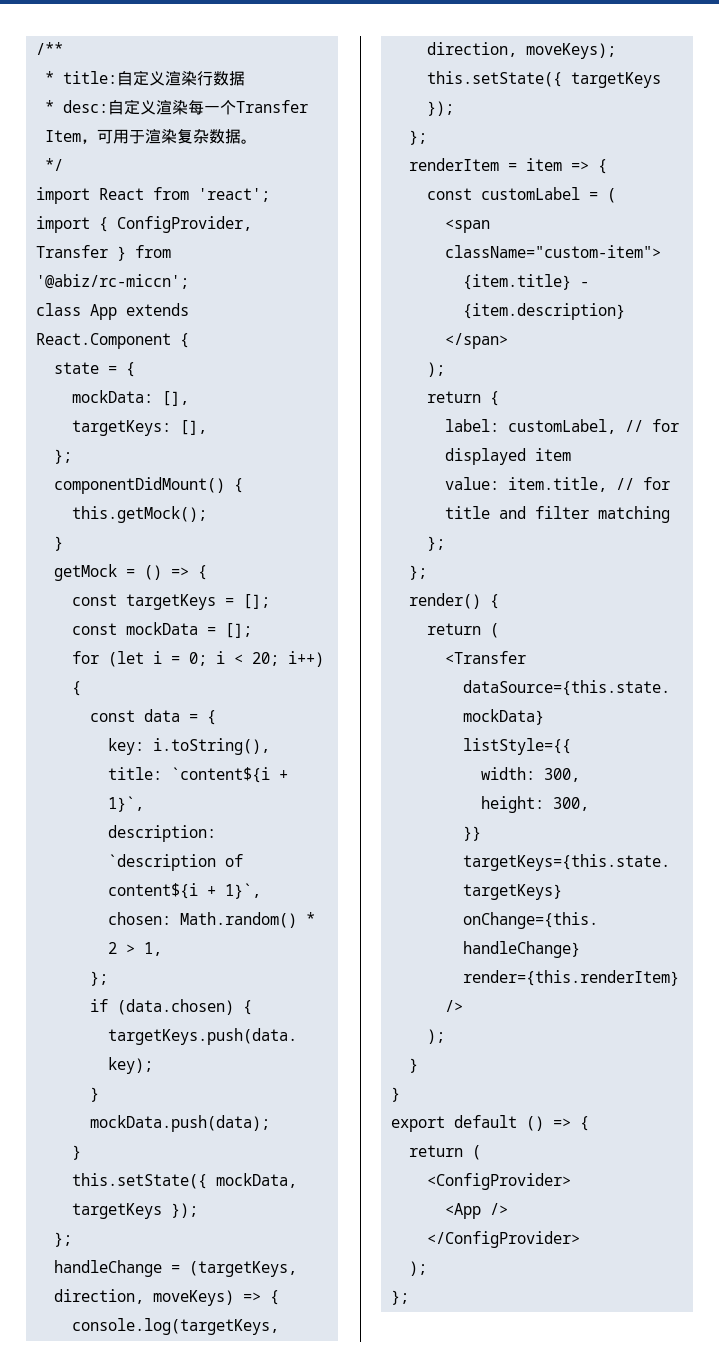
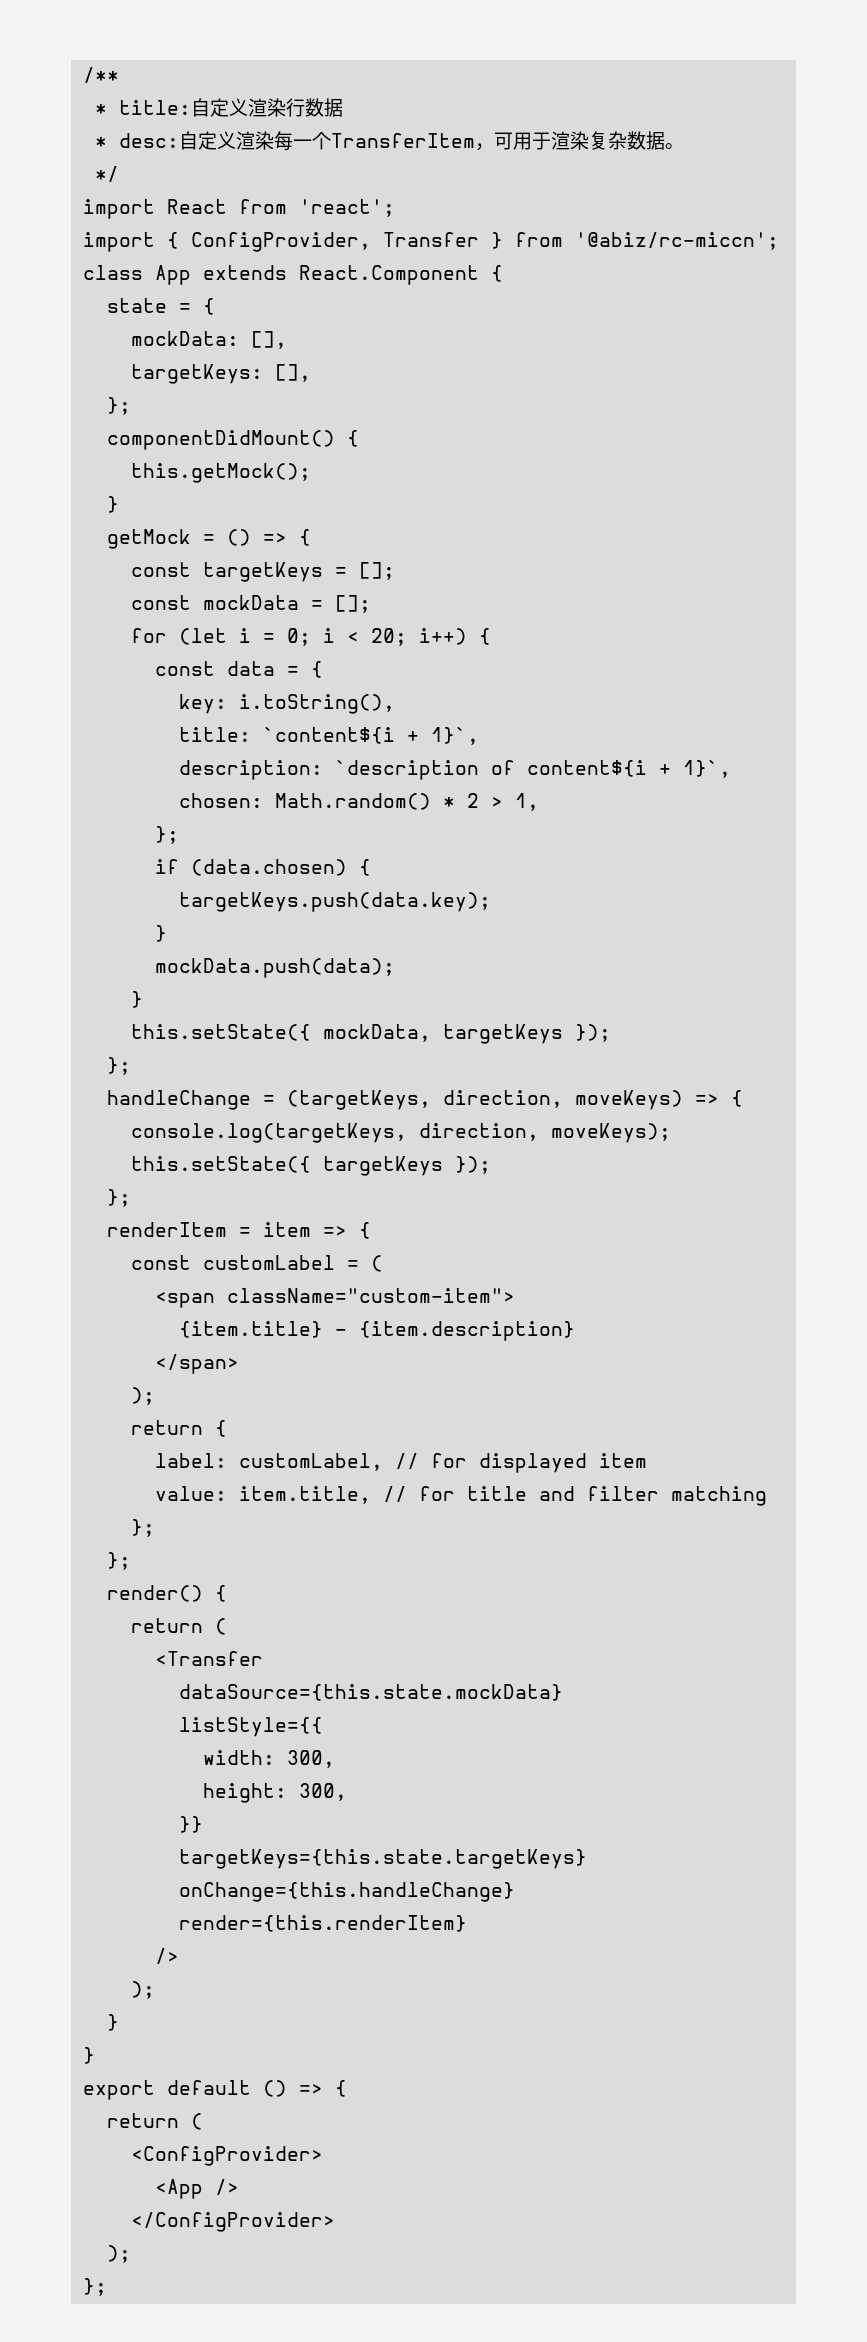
[235,100,308,113] [44,130,81,142] Transfer Item -> [331,133,475,148] TransferItem

